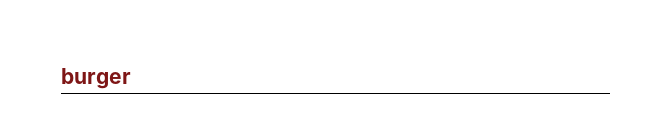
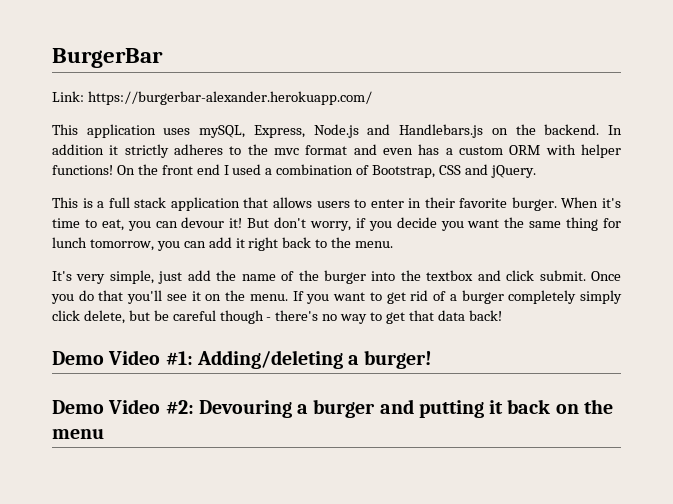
[61,68,131,89] burger -> [52,48,163,68] [52,91,372,105] [52,124,623,138] [52,144,621,158] [52,164,536,178] [52,197,621,211] [52,217,622,231] [52,237,394,251] [52,270,621,284] [51,290,623,304] [52,310,502,324] [52,350,433,369] [52,399,613,418] [52,429,104,439] BurgerBar // Link: https://burgerbar-alexander.herokuapp.com/ // This application uses mySQL, Express, Node.js and Handlebars.js on the backend. In addition it strictly adheres to the mvc format and even has a custom ORM with helper functions! On the front end I used a combination of Bootstrap, CSS and jQuery. // This is a full stack application that allows users to enter in their favorite burger. When it's time to eat, you can devour it! But don't worry, if you decide you want the same thing for lunch tomorrow, you can add it right back to the menu. // It's very simple, just add the name of the burger into the textbox and click submit. Once you do that you'll see it on the menu. If you want to get rid of a burger completely simply click delete, but be careful though - there's no way to get that data back! // Demo Video #1: Adding/deleting a burger! // Demo Video #2: Devouring a burger and putting it back on the menu

